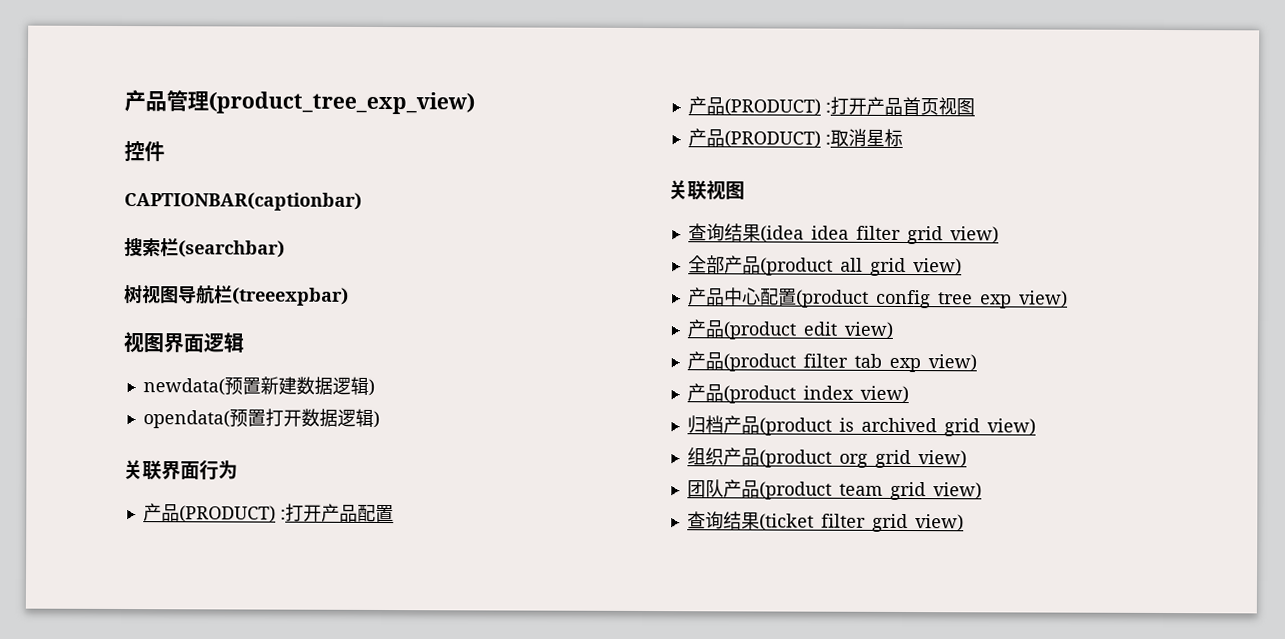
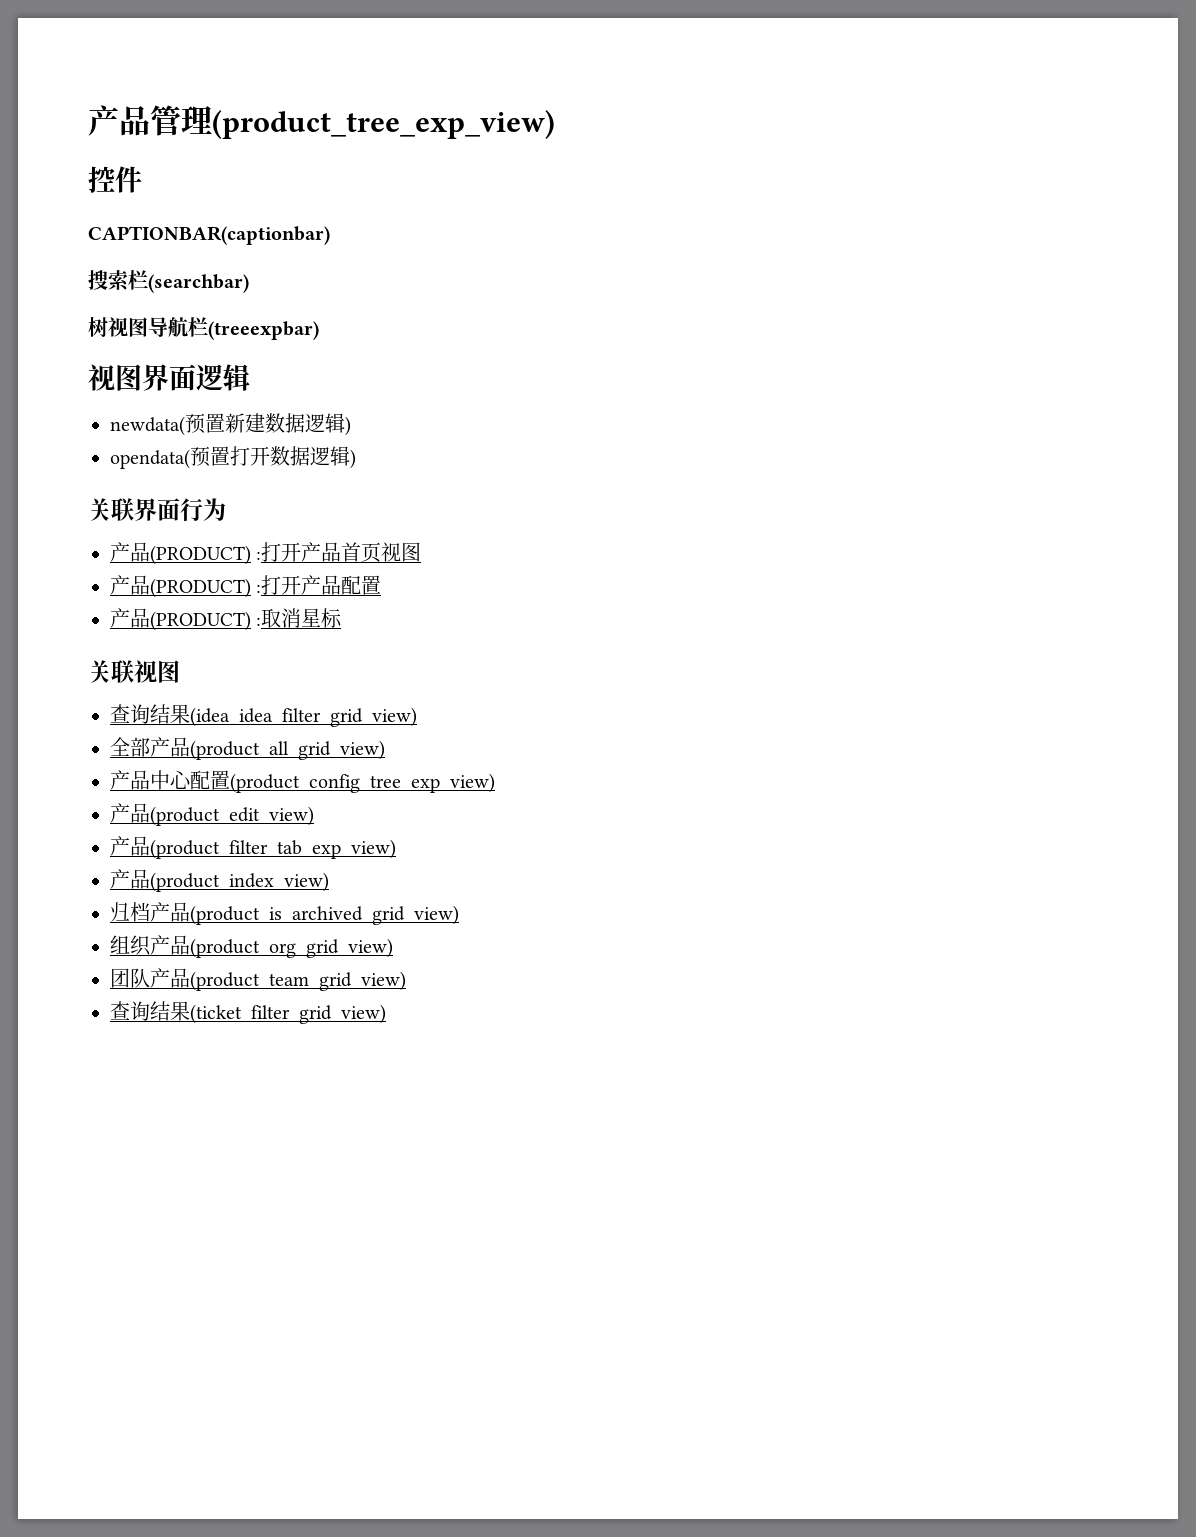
[356,504,394,523] [687,96,975,116] 配置 // 产品(PRODUCT) :打开产品首页视图 -> [341,542,422,562] [110,575,382,598] 首页视图 // 产品(PRODUCT) :打开产品配置

